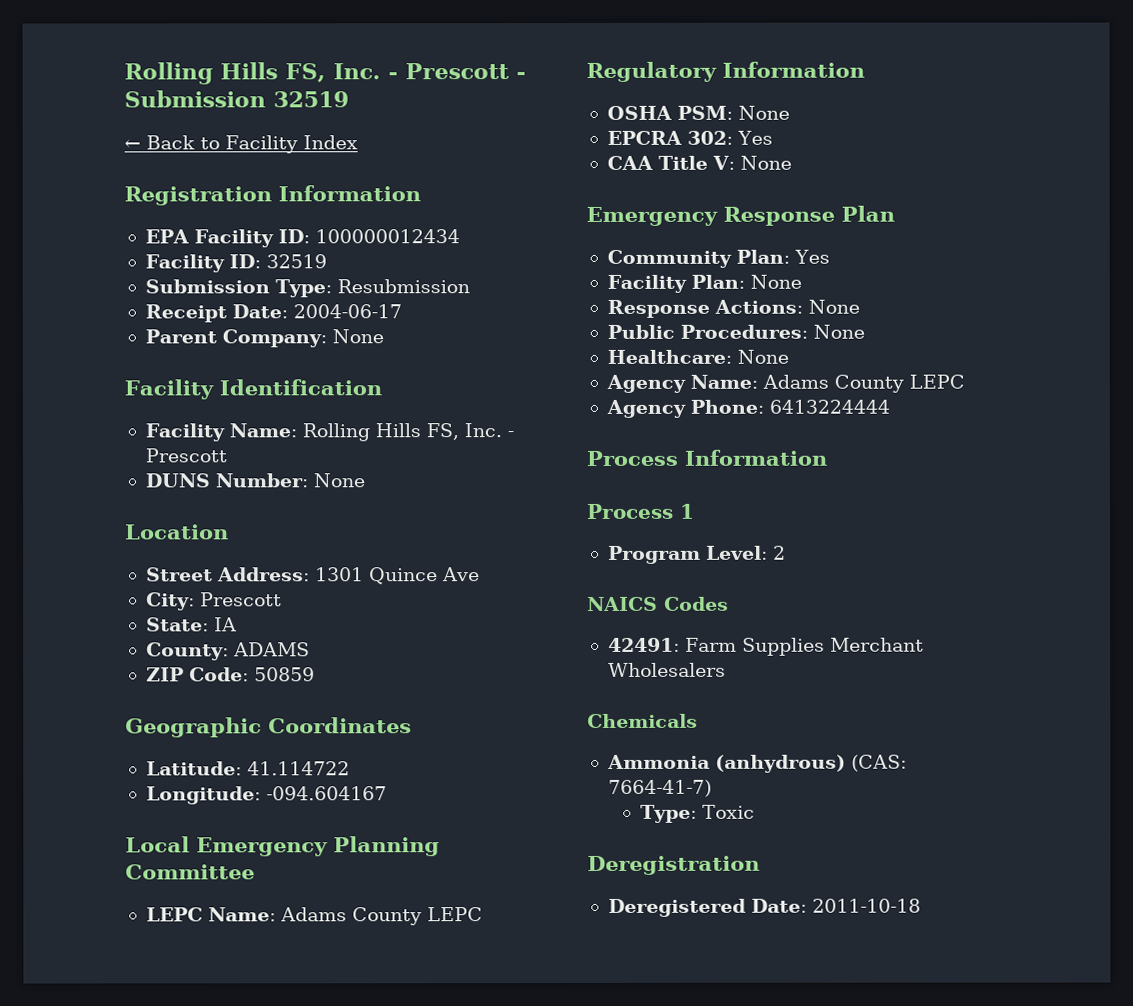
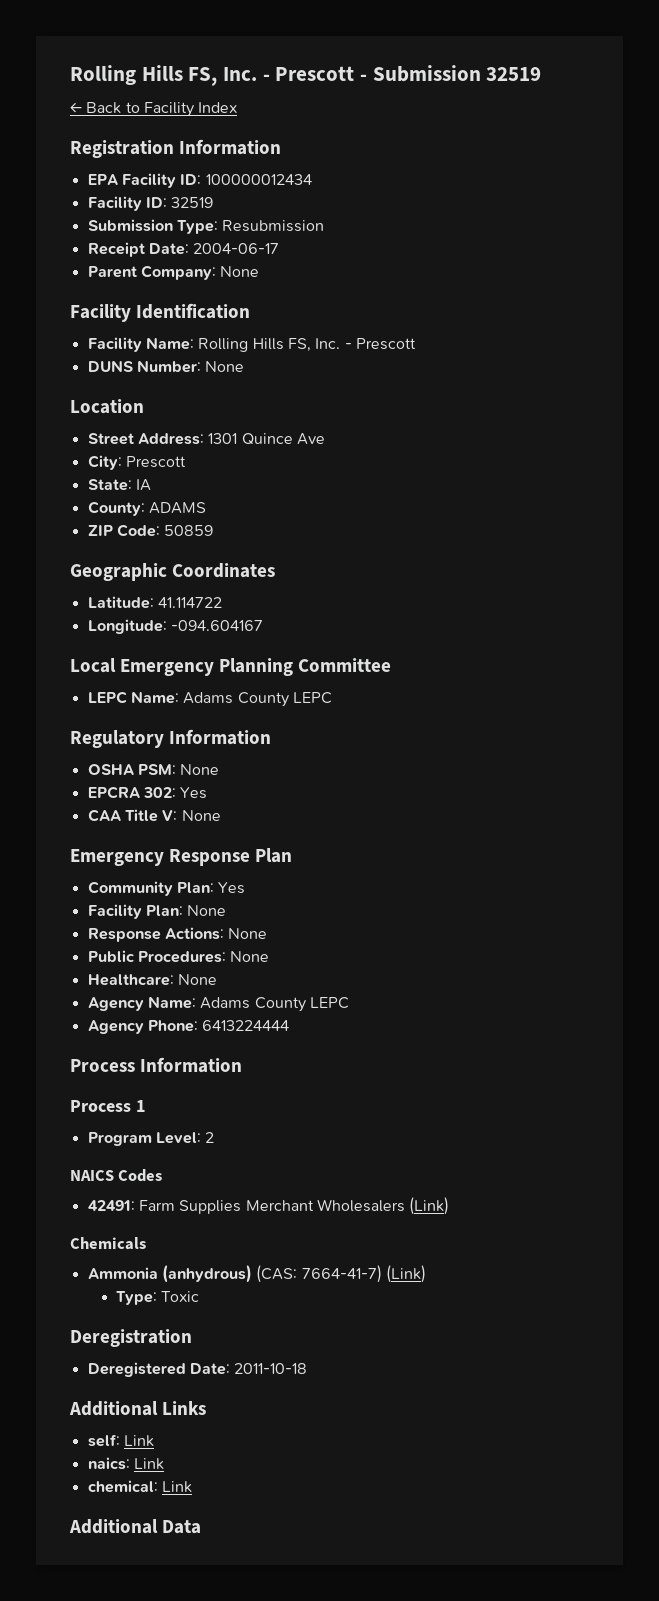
(726, 669) none -> [409,1197,450,1215] (Link)
(712, 788) none -> [385,1265,426,1283] (Link)
(921, 905) none -> [69,1401,207,1416] [87,1434,154,1447] [87,1457,164,1470] [87,1480,192,1493] [69,1519,202,1534] // Additional Links // self: Link // naics: Link // chemical: Link // Additional Data

